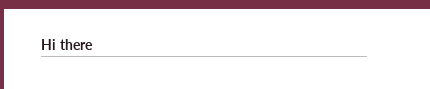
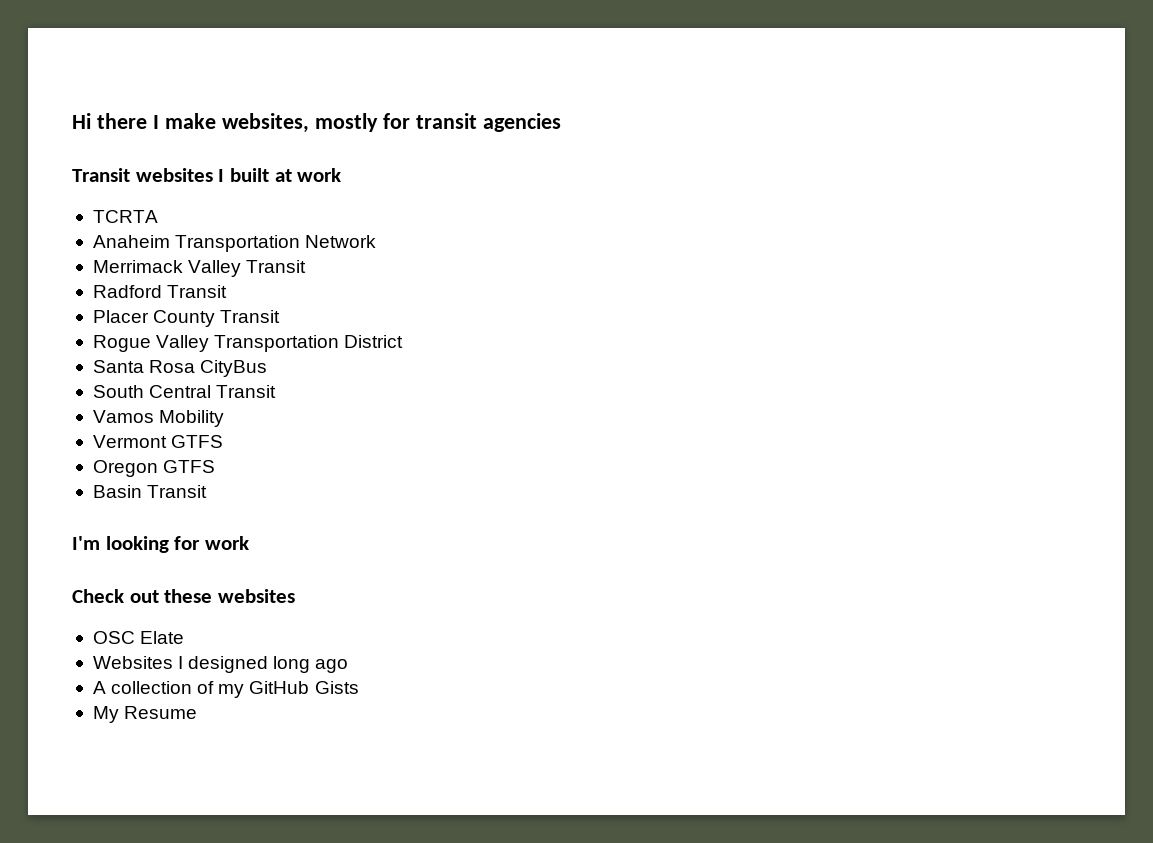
(93, 44) none -> [152,113,561,133] [72,168,342,182] [92,210,158,223] [92,235,377,252] [92,260,307,277] [92,285,228,298] [92,310,281,327] [92,335,404,352] [92,360,268,377] [92,385,277,398] [92,410,225,427] [92,435,224,448] [92,460,216,477] [92,485,208,498] [72,536,250,553] [72,589,296,603] [92,631,185,644] [92,656,349,673] [92,681,359,698] [92,706,198,723] I make websites, mostly for transit agencies // Transit websites I built at work // TCRTA // Anaheim Transportation Network // Merrimack Valley Transit // Radford Transit // Placer County Transit // Rogue Valley Transportation District // Santa Rosa CityBus // South Central Transit // Vamos Mobility // Vermont GTFS // Oregon GTFS // Basin Transit // I'm looking for work // Check out these websites // OSC Elate // Websites I designed long ago // A collection of my GitHub Gists // My Resume

